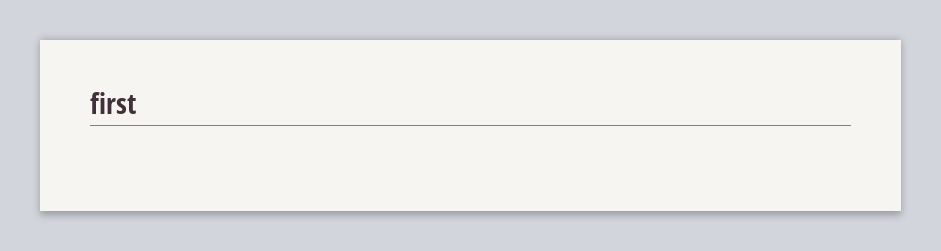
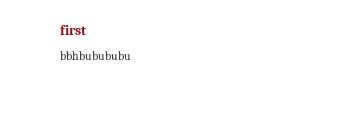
(136, 103) none -> [60,51,131,60] // bbhbubububu

